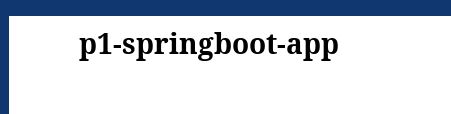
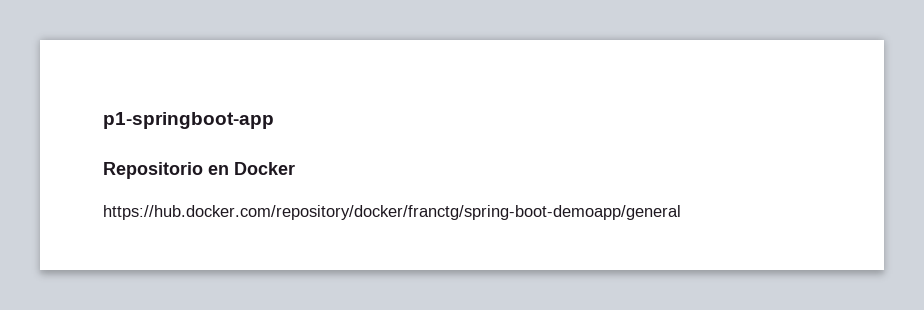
(339, 46) none -> [103,162,295,179] [103,205,681,220] // Repositorio en Docker // https://hub.docker.com/repository/docker/franctg/spring-boot-demoapp/general

